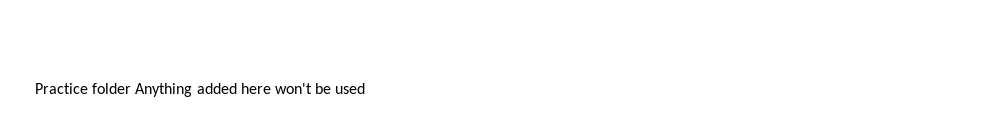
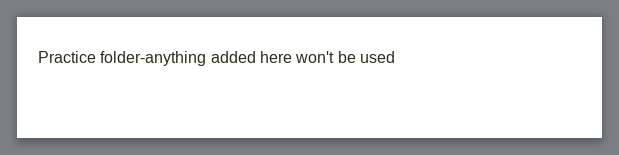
[92,83,193,97] folder Anything -> [100,51,207,66] folder-anything

